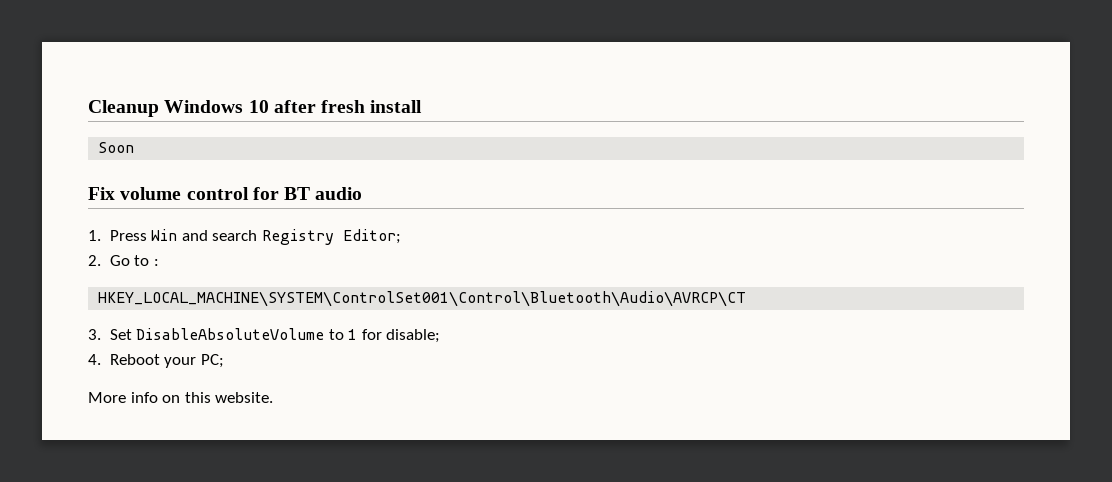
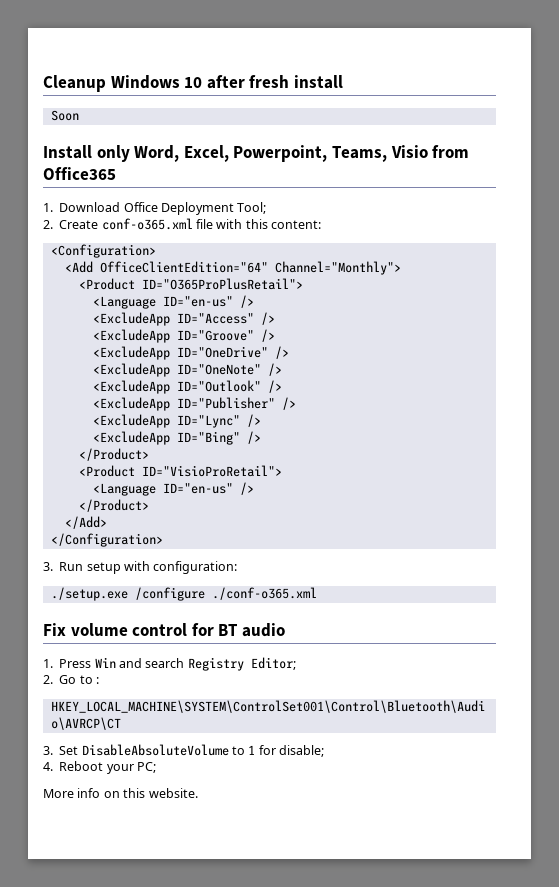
(135, 147) none -> [43,145,470,162] [43,167,116,180] [43,202,267,215] [43,218,322,230] [50,244,156,258] [64,261,401,275] [78,278,303,290] [92,295,254,309] [92,312,275,326] [92,329,275,343] [92,346,289,360] [92,363,282,377] [92,380,282,394] [92,397,296,411] [92,414,261,428] [92,431,261,445] [78,448,149,461] [78,465,282,477] [92,482,254,496] [78,499,149,512] [64,516,107,529] [50,533,163,547] [43,561,238,574] [50,587,317,601] // Install only Word, Excel, Powerpoint, Teams, Visio from Office365 // 1. Download Office Deployment Tool; // 2. Create conf-o365.xml file with this content: // <Configuration> // <Add OfficeClientEdition="64" Channel="Monthly"> // <Product ID="O365ProPlusRetail"> // <Language ID="en-us" /> // <ExcludeApp ID="Access" /> // <ExcludeApp ID="Groove" /> // <ExcludeApp ID="OneDrive" /> // <ExcludeApp ID="OneNote" /> // <ExcludeApp ID="Outlook" /> // <ExcludeApp ID="Publisher" /> // <ExcludeApp ID="Lync" /> // <ExcludeApp ID="Bing" /> // </Product> // <Product ID="VisioProRetail"> // <Language ID="en-us" /> // </Product> // </Add> // </Configuration> // 3. Run setup with configuration: // ./setup.exe /configure ./conf-o365.xml

